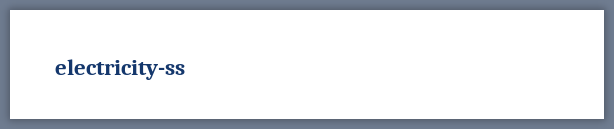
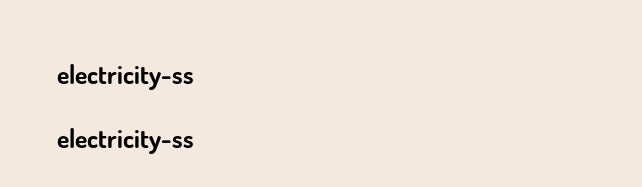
[55,59,185,80] electricity-ss -> [57,64,194,90] [57,128,194,154] electricity-ss // electricity-ss

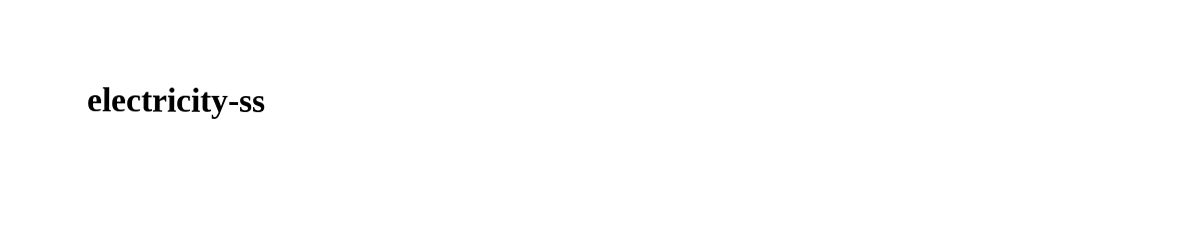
[57,64,194,90] [57,128,194,154] electricity-ss // electricity-ss -> [86,87,266,120] electricity-ss

